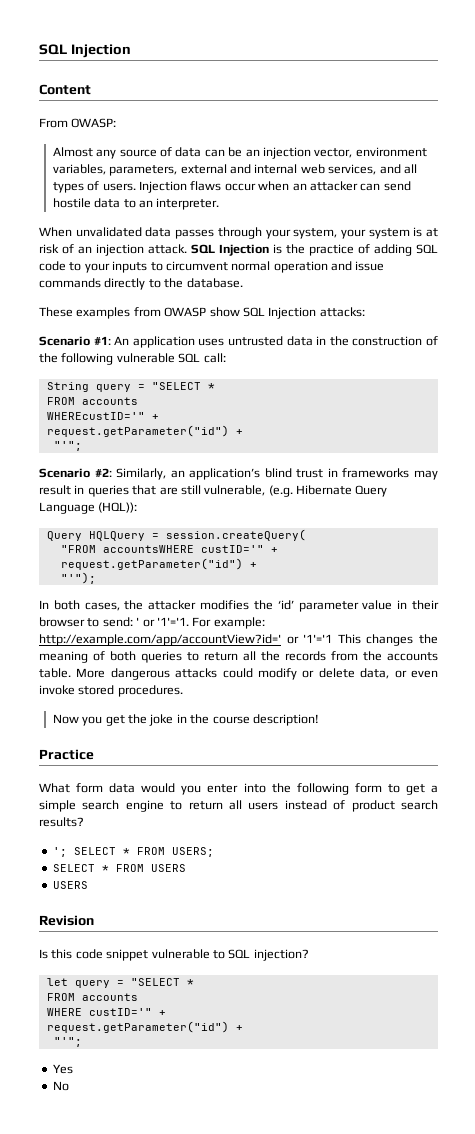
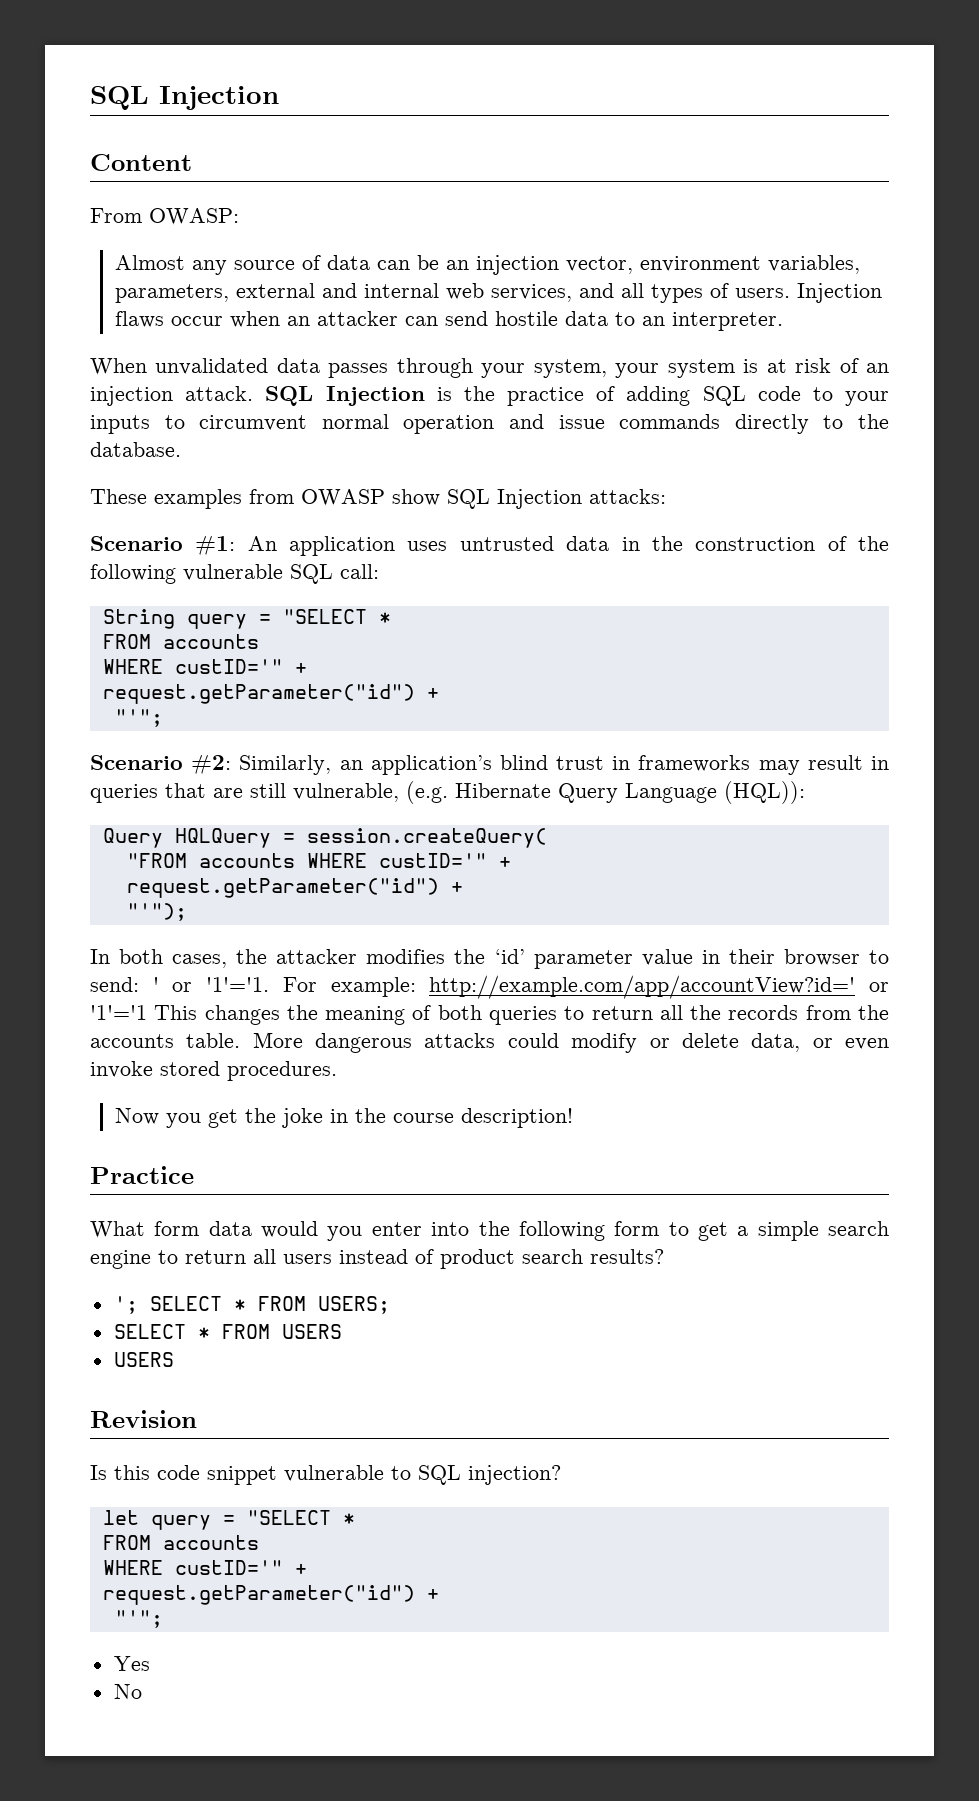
[46,412,145,420] WHEREcustID='" -> [102,659,283,674] WHERE custID='"
[102,545,194,553] accountsWHERE -> [198,853,367,868] accounts WHERE

